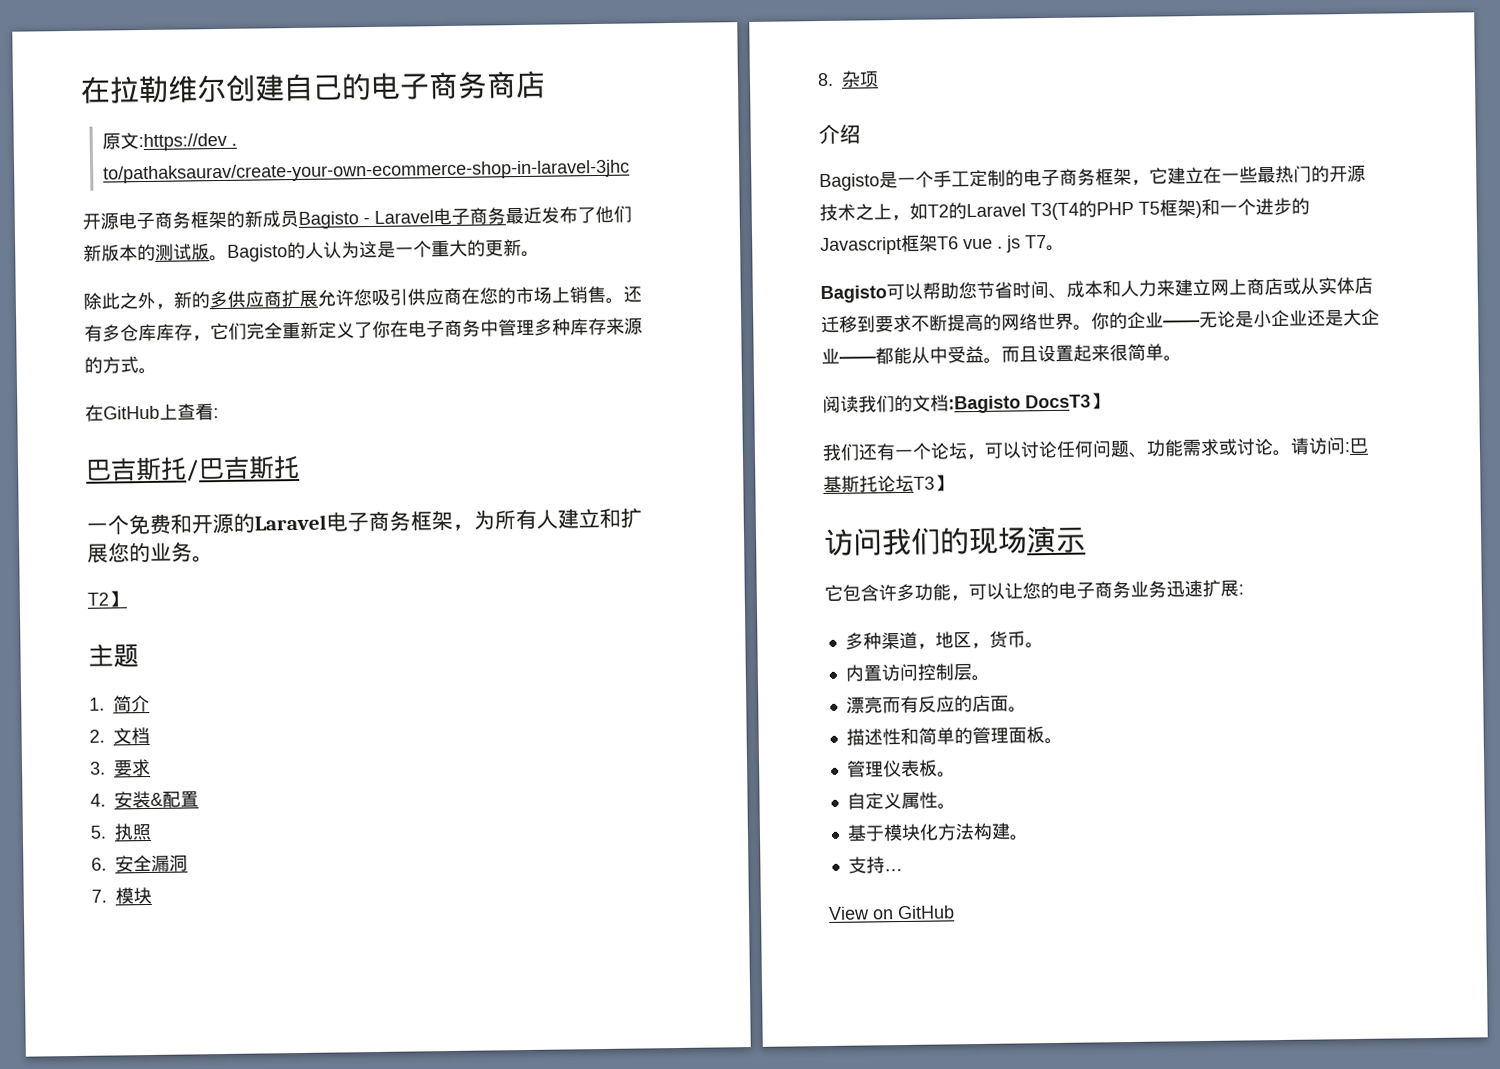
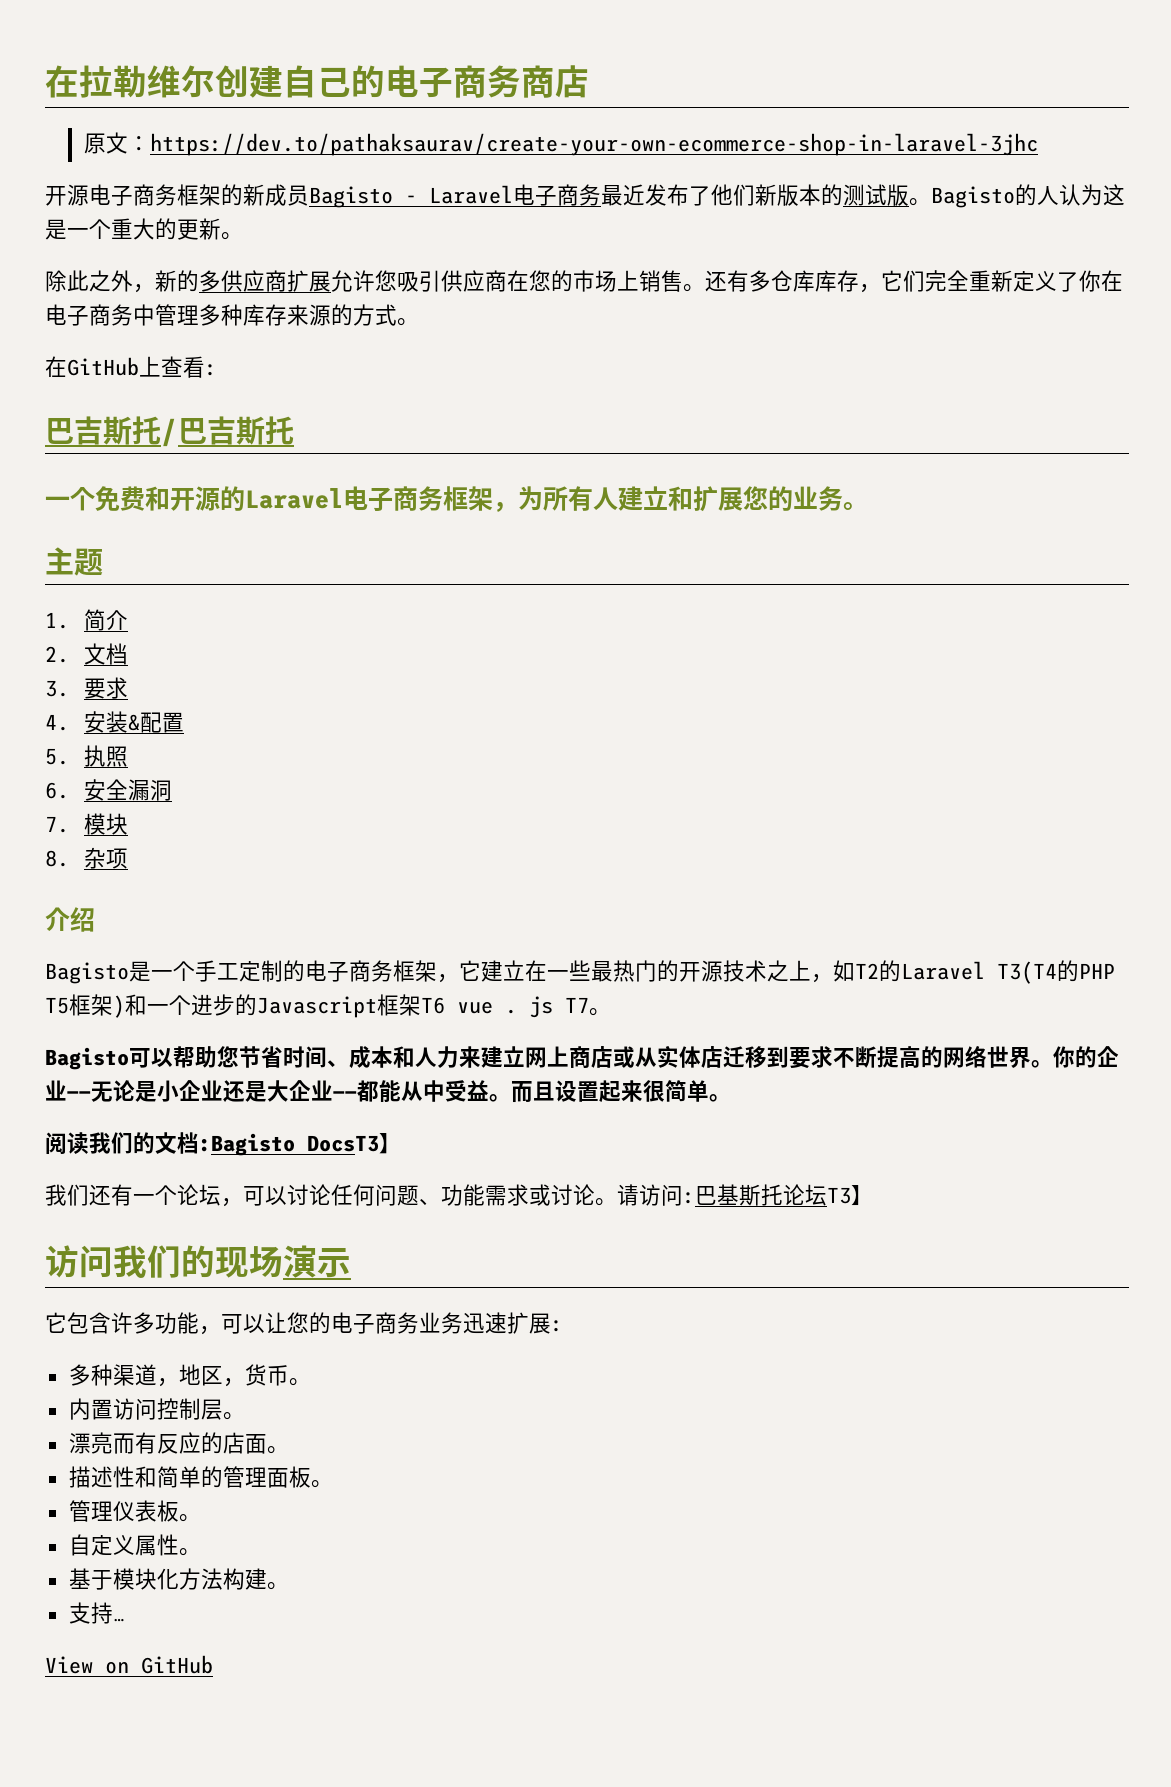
[137,132,237,152] [102,159,630,184] :https://dev . to/pathaksaurav/create-your-own-ecommerce-shop-in-laravel-3jhc -> [127,133,1038,156] ：https://dev.to/pathaksaurav/create-your-own-ecommerce-shop-in-laravel-3jhc
[87,590,127,608] // T2】 -> (868, 506) none

